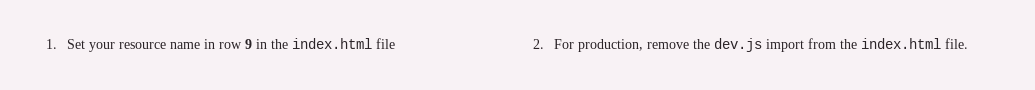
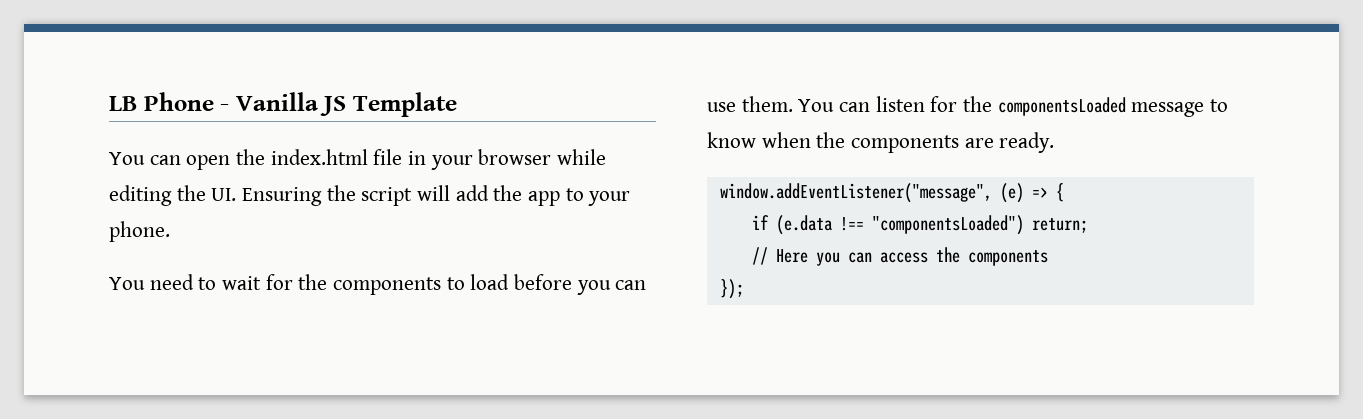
[46,38,396,52] [533,38,969,52] 1. Set your resource name in row 9 in the index.html file // 2. For production, remove the dev.js import from the index.html file. -> [109,92,458,117] [109,149,607,170] [109,185,631,206] [109,221,170,242] [109,274,647,295] [707,96,1229,117] [707,132,1055,153] [719,183,1064,203] [751,215,1088,235] [751,247,1048,266] [719,279,744,299] LB Phone - Vanilla JS Template // You can open the index.html file in your browser while editing the UI. Ensuring the script will add the app to your phone. // You need to wait for the components to load before you can use them. You can listen for the componentsLoaded message to know when the components are ready. // window.addEventListener("message", (e) => { // if (e.data !== "componentsLoaded") return; // // Here you can access the components // });

